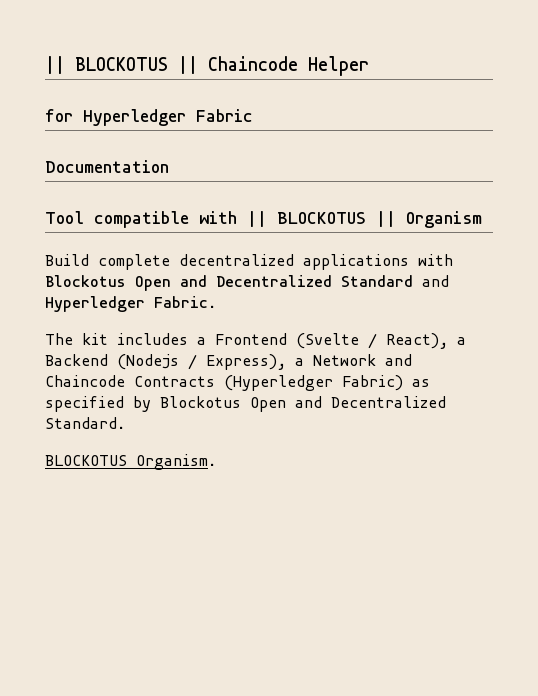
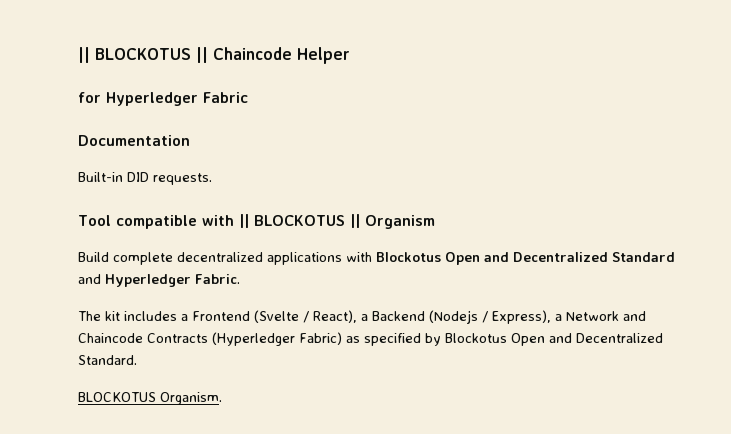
(169, 166) none -> [78,172,212,185] // Built-in DID requests.

